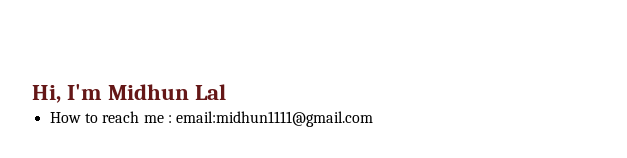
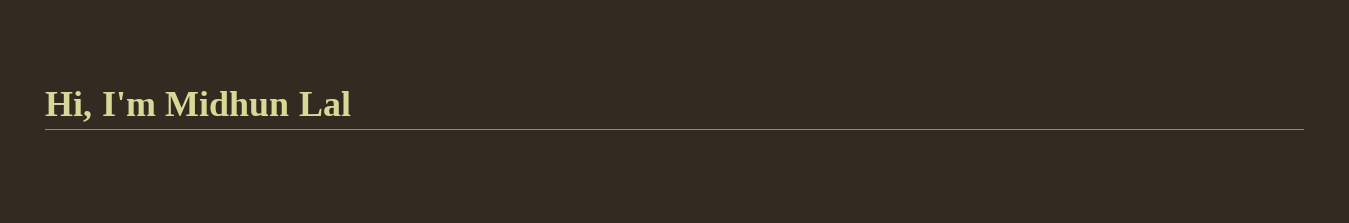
[49,111,374,127] // How to reach me : email:midhun1111@gmail.com -> (352, 103) none

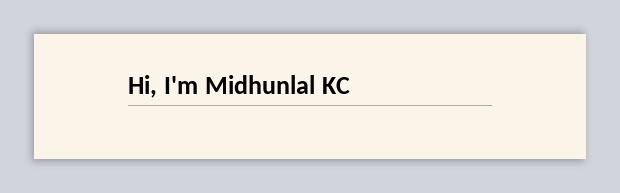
[165,91,352,116] Midhun Lal -> [205,75,351,94] Midhunlal KC

